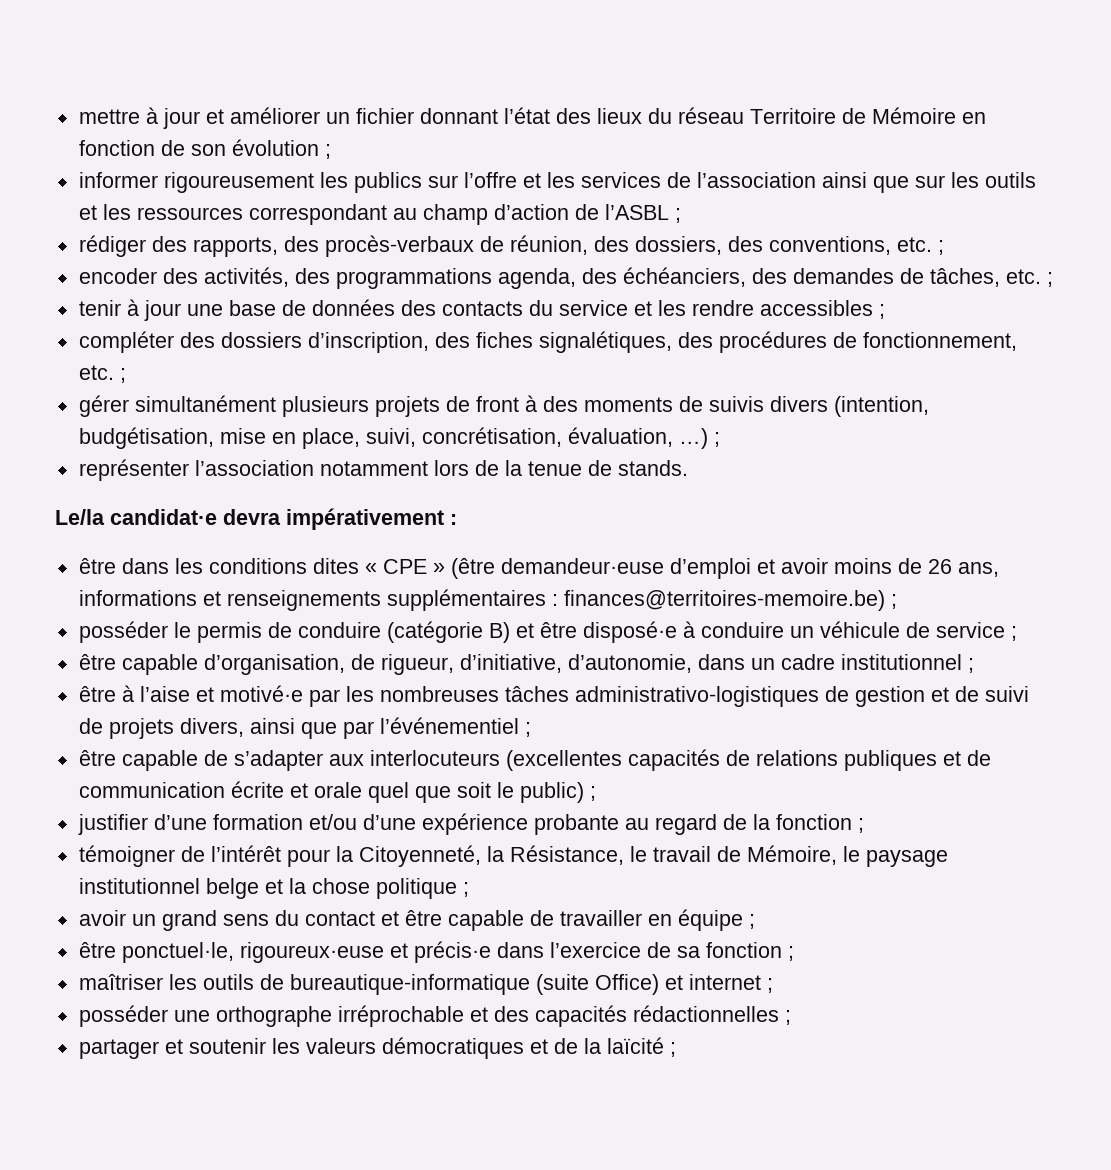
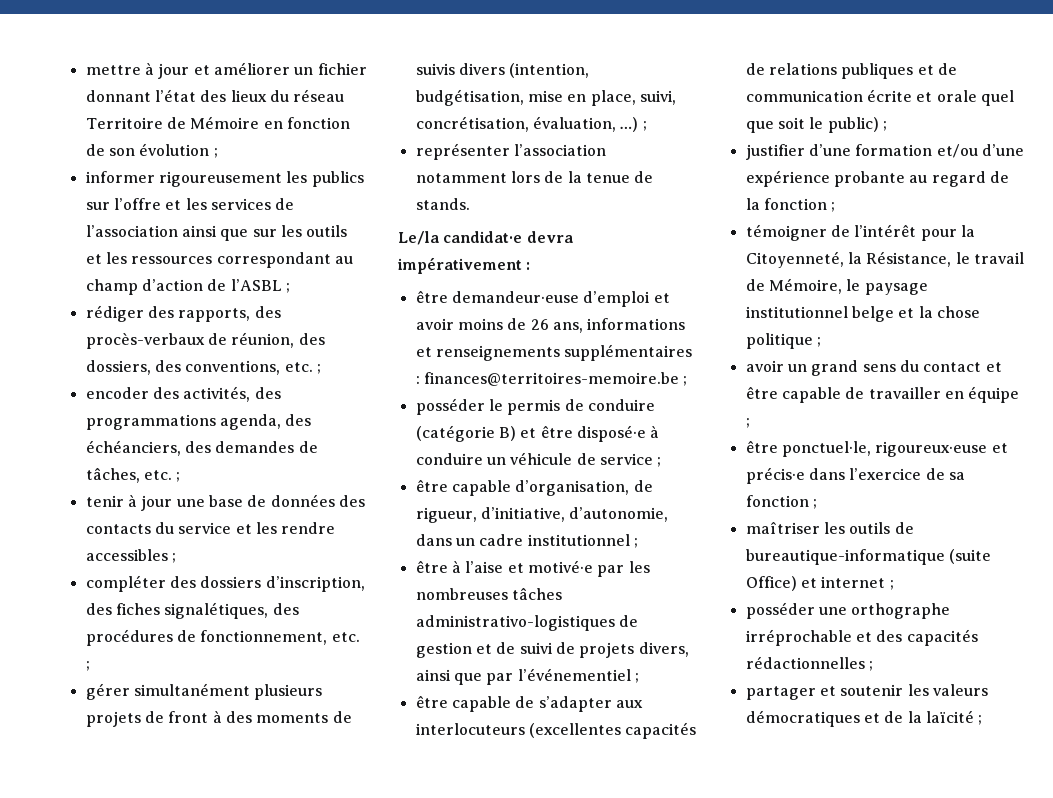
[121,558,495,579] dans les conditions dites « CPE » (être -> (448, 296) none
[563,590,885,611] finances@territoires-memoire.be) -> [423,372,679,386] finances@territoires-memoire.be

